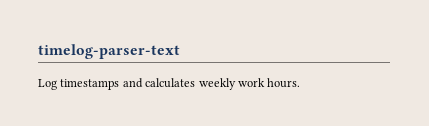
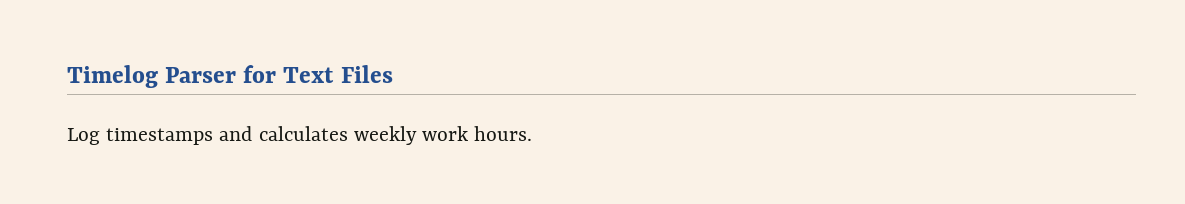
[38,44,180,59] timelog-parser-text -> [67,65,393,88] Timelog Parser for Text Files

